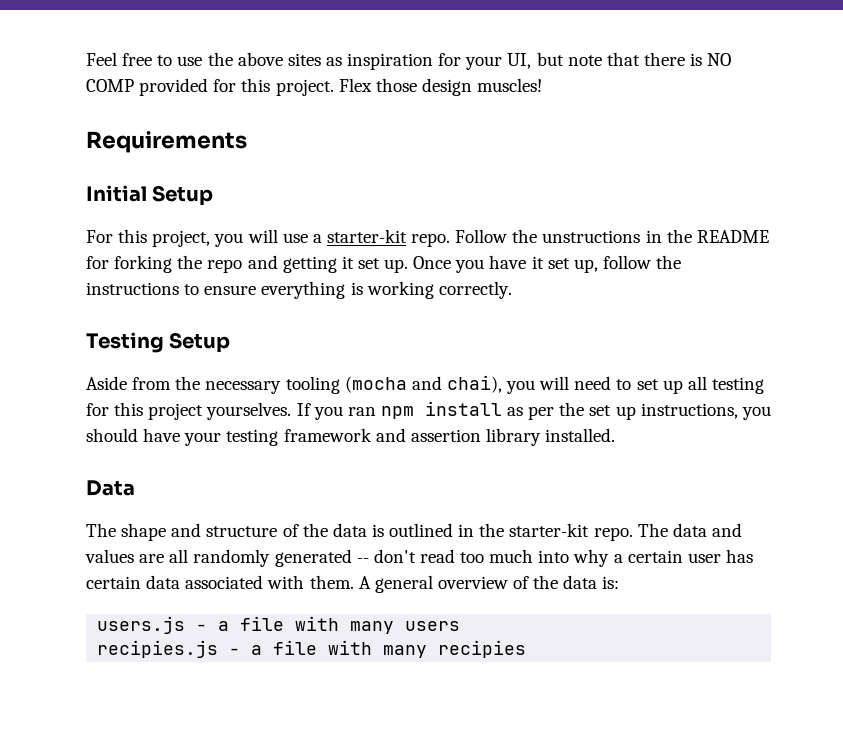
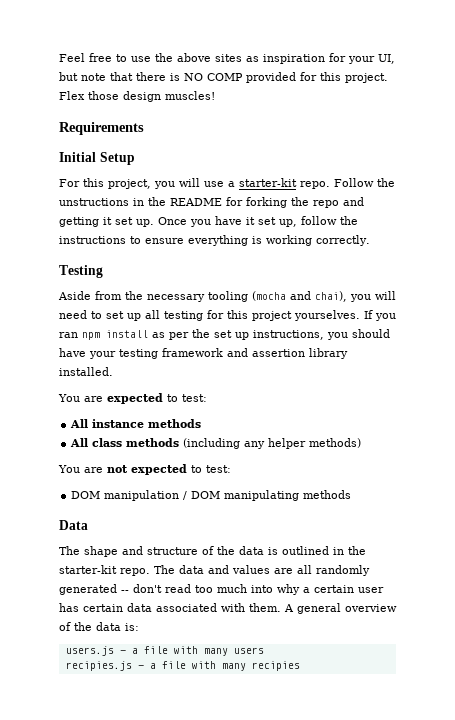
[169,332,231,353] Setup -> (103, 271) none
(616, 435) none -> [58,393,207,404] [70,419,202,428] [70,438,362,449] [58,464,231,475] [71,490,352,501] // You are expected to test: // All instance methods // All class methods (including any helper methods) // You are not expected to test: // DOM manipulation / DOM manipulating methods

